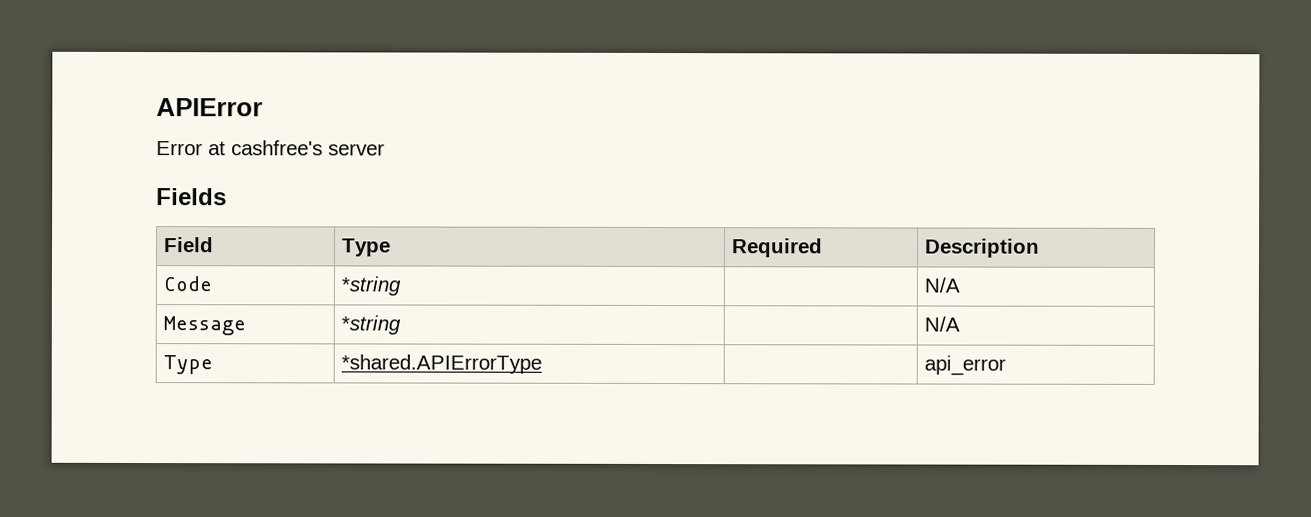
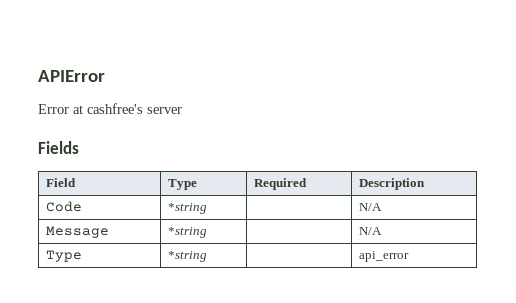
[341,354,543,374] *shared.APIErrorType -> [168,251,208,262] *string

